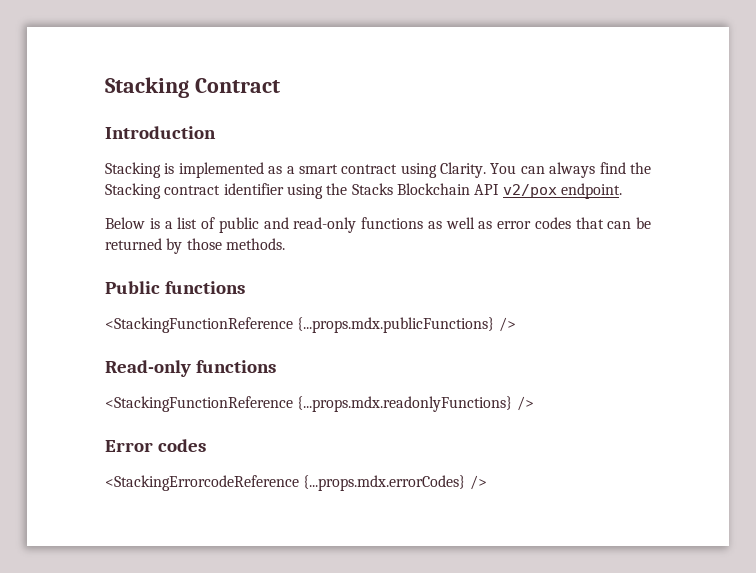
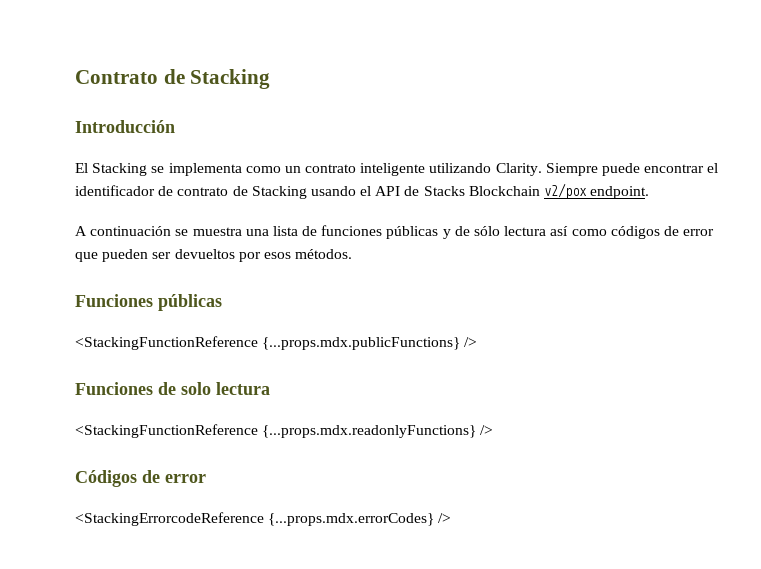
[105,77,280,98] [105,126,216,139] [105,162,652,178] [105,183,348,199] Stacking Contract // Introduction // Stacking is implemented as a smart contract using Clarity. You can always find the Stacking contract identifier using the -> [75,69,271,89] [75,120,175,133] [75,163,719,176] [75,185,420,199] Contrato de Stacking // Introducción // El Stacking se implementa como un contrato inteligente utilizando Clarity. Siempre puede encontrar el identificador de contrato de Stacking usando el API de
[474,184,500,195] API -> (540, 191) none
[105,217,651,233] [105,238,285,254] [105,281,245,294] Below is a list of public and read-only functions as well as error codes that can be returned by those methods. // Public functions -> [75,225,715,239] [75,249,353,262] [75,294,222,311] A continuación se muestra una lista de funciones públicas y de sólo lectura así como códigos de error que pueden ser devueltos por esos métodos. // Funciones públicas
[105,360,276,377] Read-only functions -> [75,382,270,395] Funciones de solo lectura
[105,439,206,452] Error codes -> [75,470,206,487] Códigos de error

